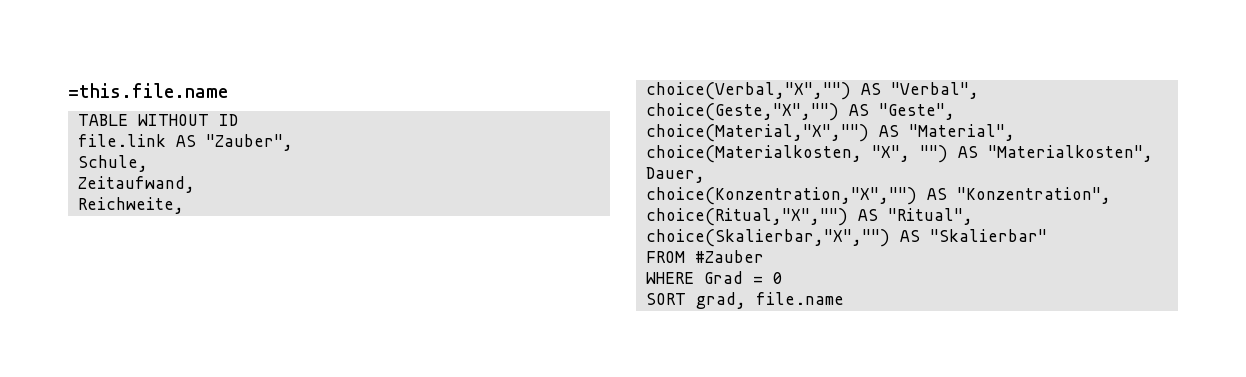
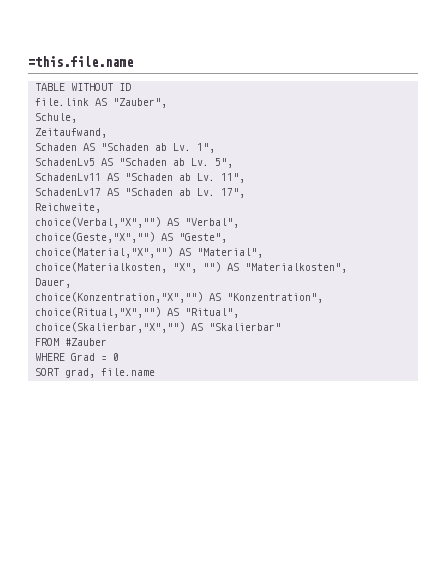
(195, 184) none -> [34,143,215,153] [34,158,233,168] [34,173,245,183] [34,188,245,198] // Schaden AS "Schaden ab Lv. 1", // SchadenLv5 AS "Schaden ab Lv. 5", // SchadenLv11 AS "Schaden ab Lv. 11", // SchadenLv17 AS "Schaden ab Lv. 17",

